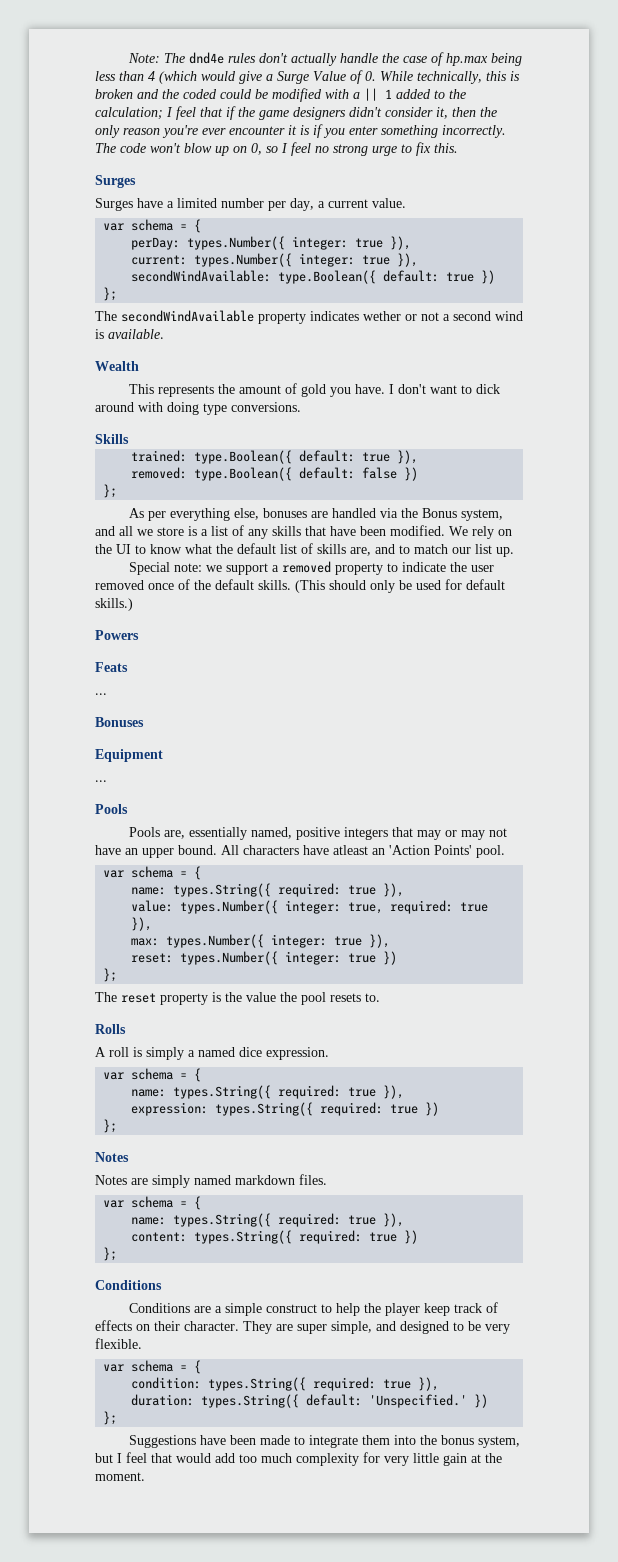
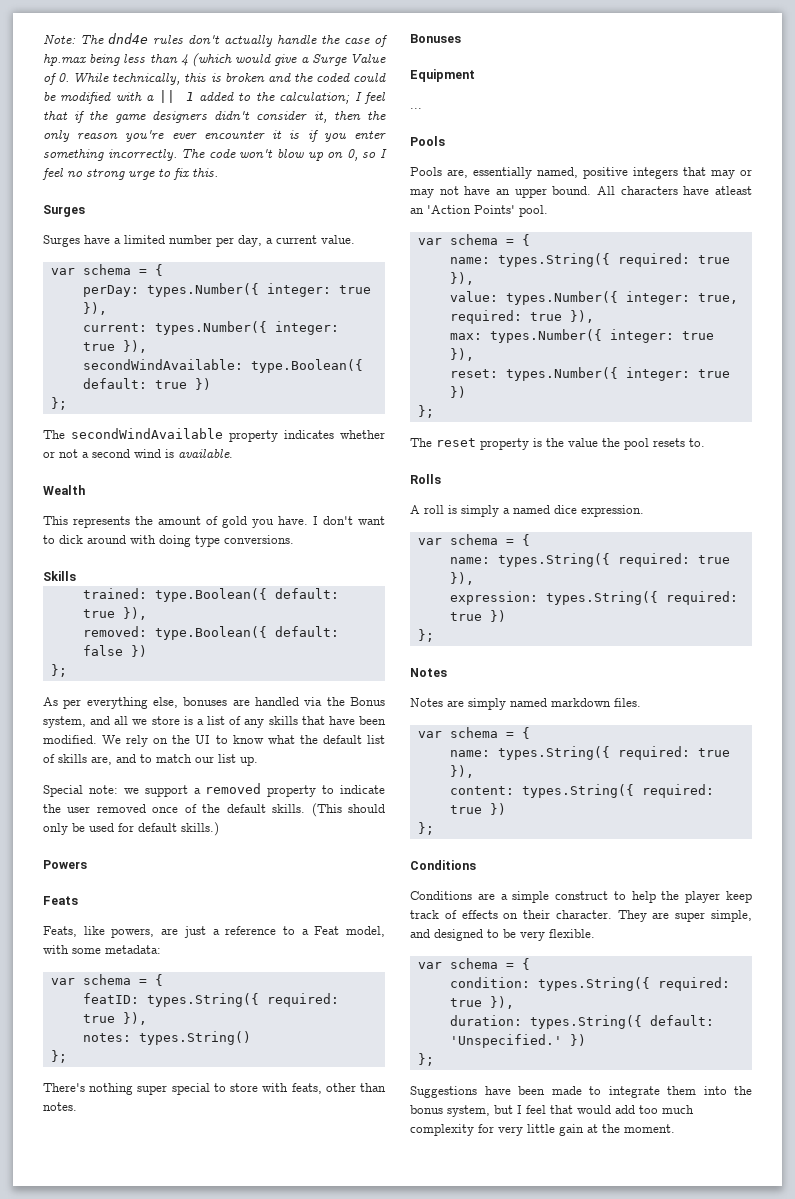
[363,311,401,321] wether -> [340,430,385,439] whether
[95,693,107,695] ... -> [43,926,385,938] [43,945,161,954] [50,974,163,986] [82,993,339,1007] [82,1012,147,1025] [82,1031,251,1045] [50,1050,67,1063] [43,1083,387,1095] [43,1102,77,1111] Feats, like powers, are just a reference to a Feat model, with some metadata: // var schema = { // featID: types.String({ required: true }), // notes: types.String() // }; // There's nothing super special to store with feats, other than notes.

